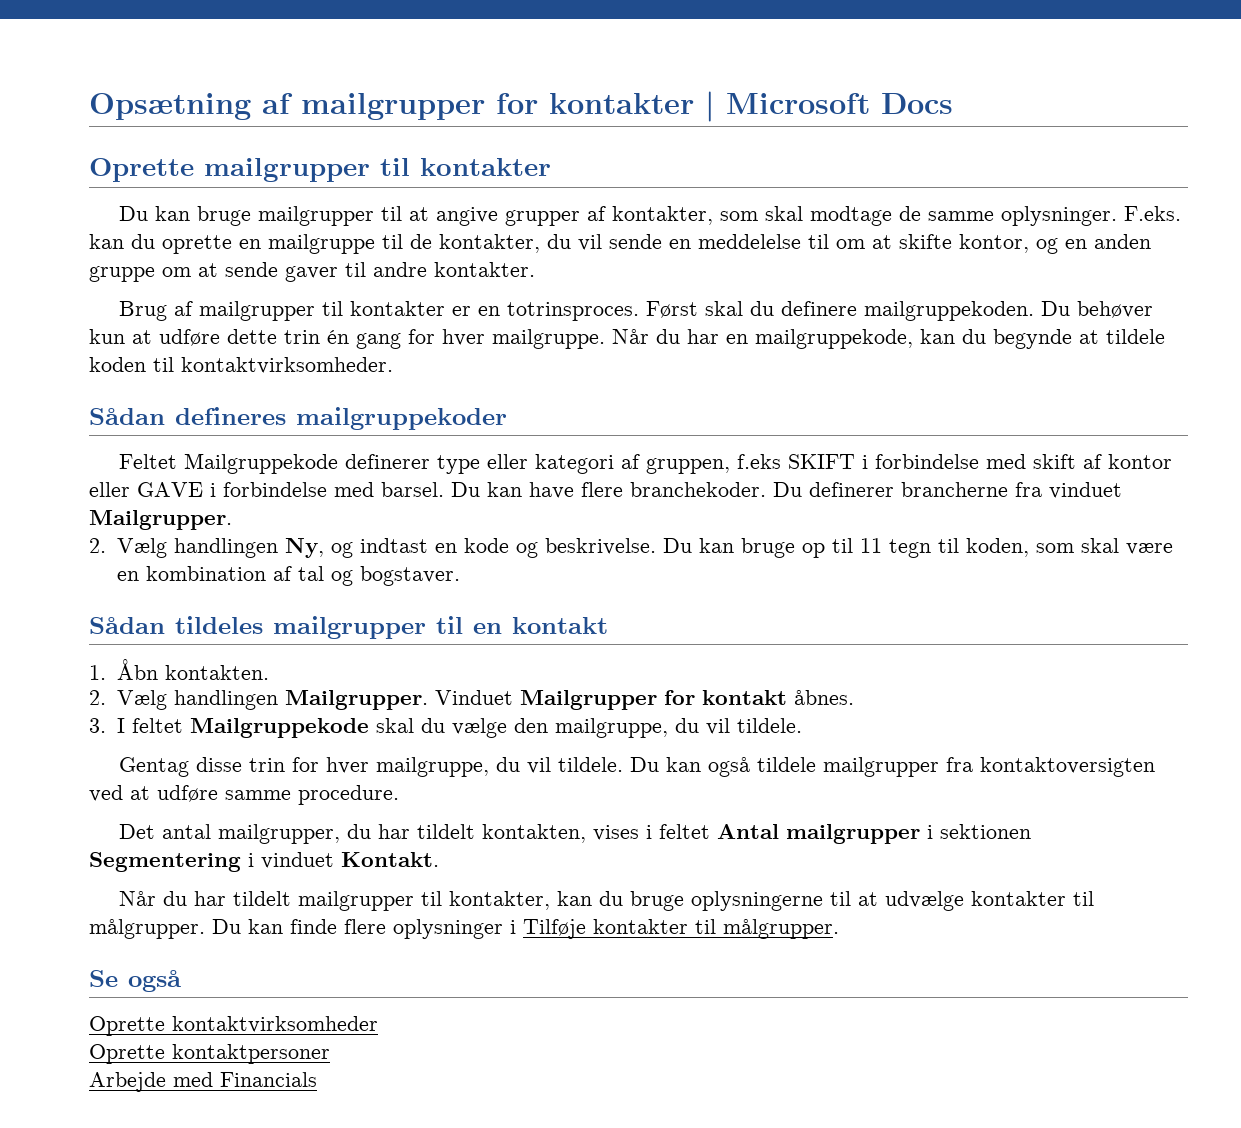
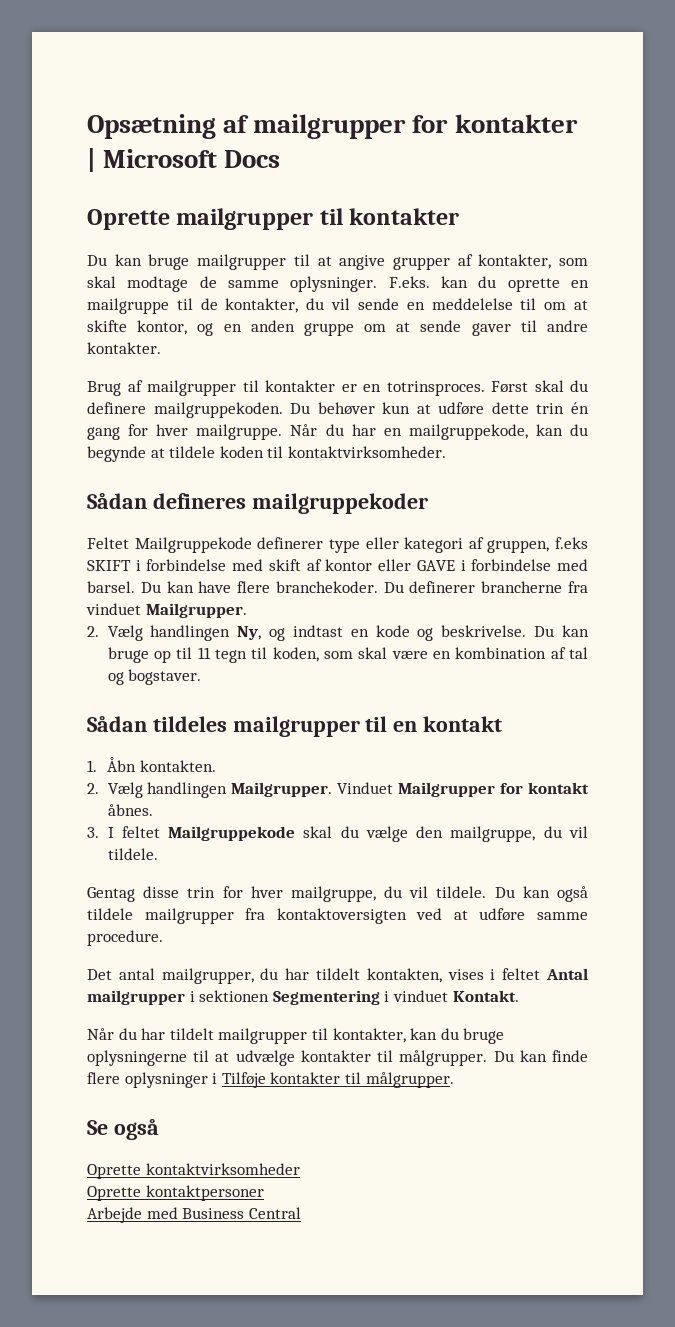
[220,1072,317,1087] Financials -> [182,1207,301,1219] Business Central

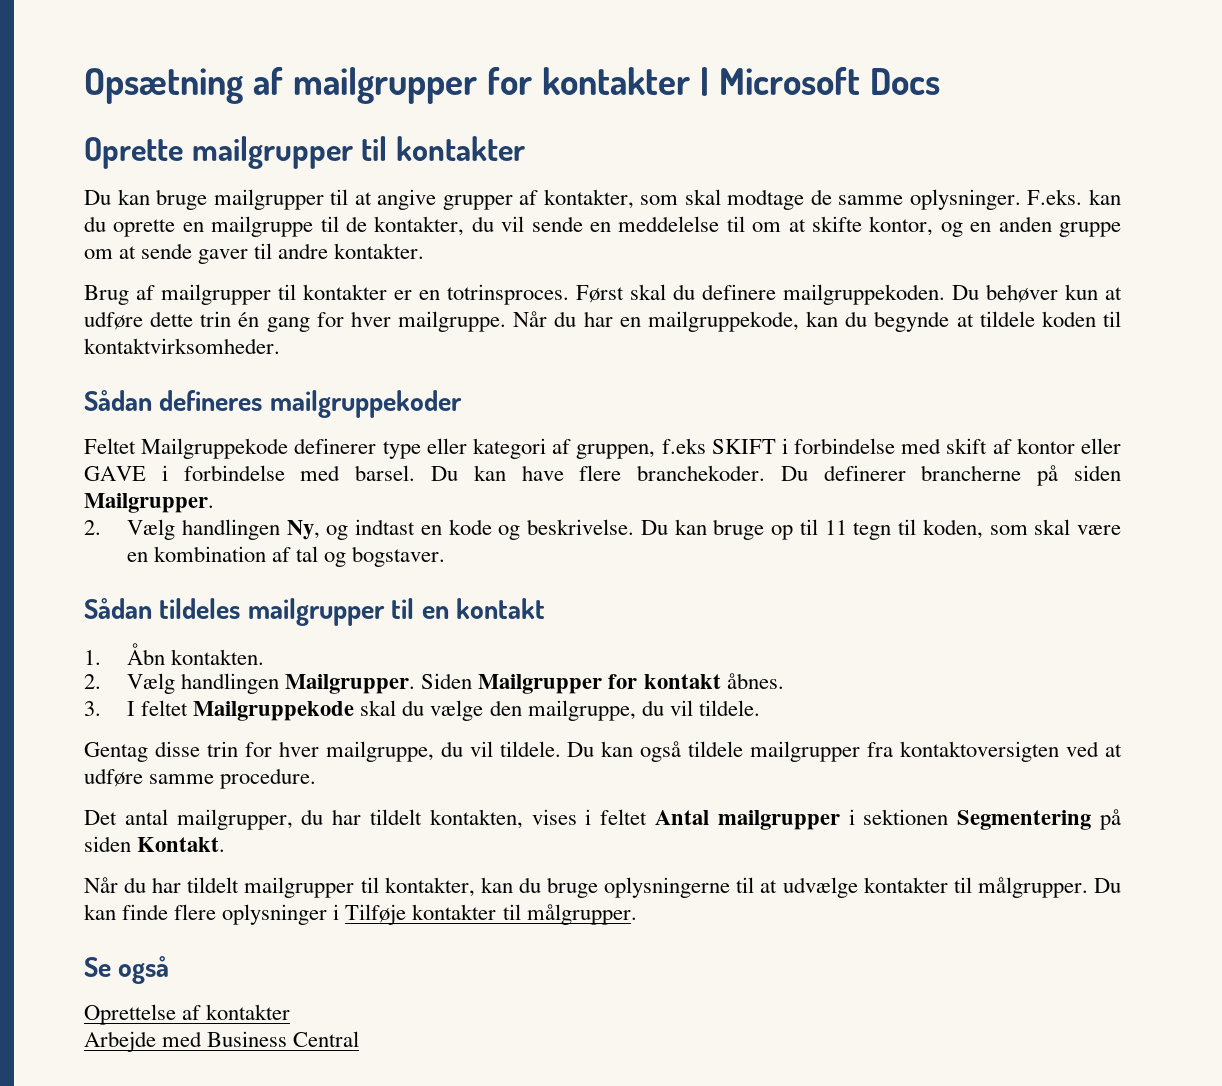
[568,581,588,593] [86,603,141,615] fra vinduet -> [1037,465,1122,486] på siden
[337,782,394,794] Vinduet -> [421,673,473,689] Siden
[384,990,448,1002] i vinduet -> [1099,809,1121,830] [84,836,131,852] på siden
[87,1163,300,1179] [87,1185,264,1201] Oprette kontaktvirksomheder // Oprette kontaktpersoner -> [84,1004,291,1025] Oprettelse af kontakter

